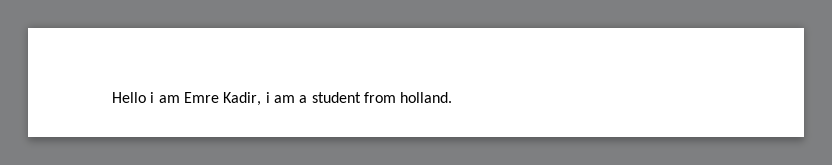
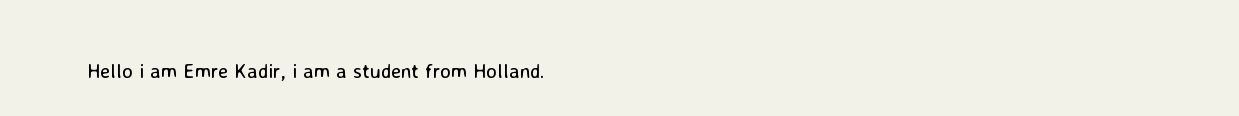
[400,92,453,103] holland. -> [473,64,544,78] Holland.

